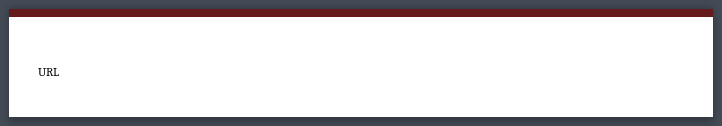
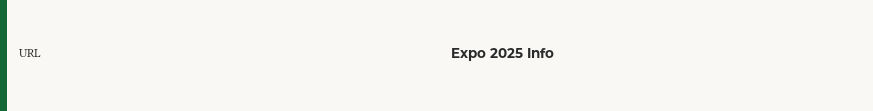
(59, 72) none -> [451,48,554,61] // Expo 2025 Info

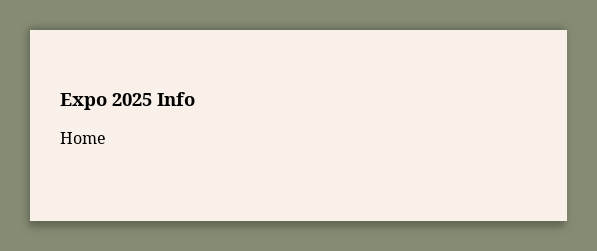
[19,49,41,57] URL // -> (60, 101) none
(554, 53) none -> [60,132,106,144] // Home

